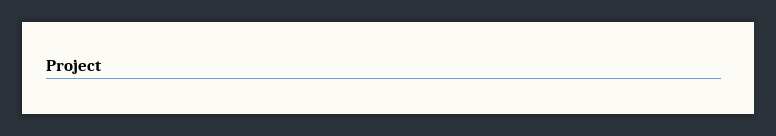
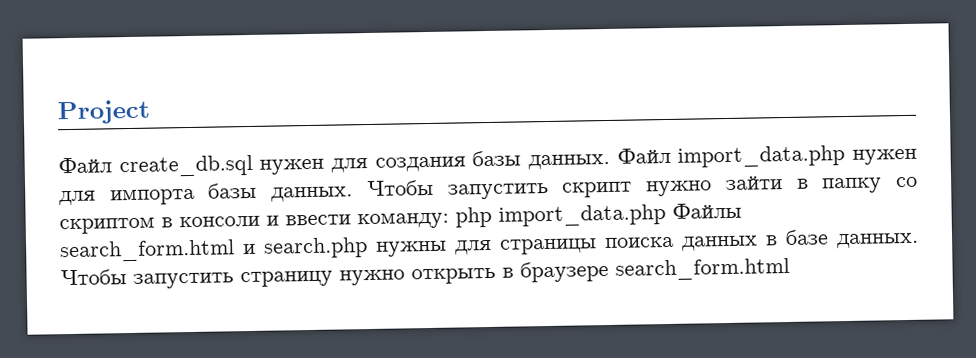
(102, 66) none -> [58,145,917,178] [59,175,919,206] [59,202,742,235] [59,229,919,263] [60,257,790,289] // Файл create_db.sql нужен для создания базы данных. Файл import_data.php нужен для импорта базы данных. Чтобы запустить скрипт нужно зайти в папку со скриптом в консоли и ввести команду: php import_data.php Файлы search_form.html и search.php нужны для страницы поиска данных в базе данных. Чтобы запустить страницу нужно открыть в браузере search_form.html

